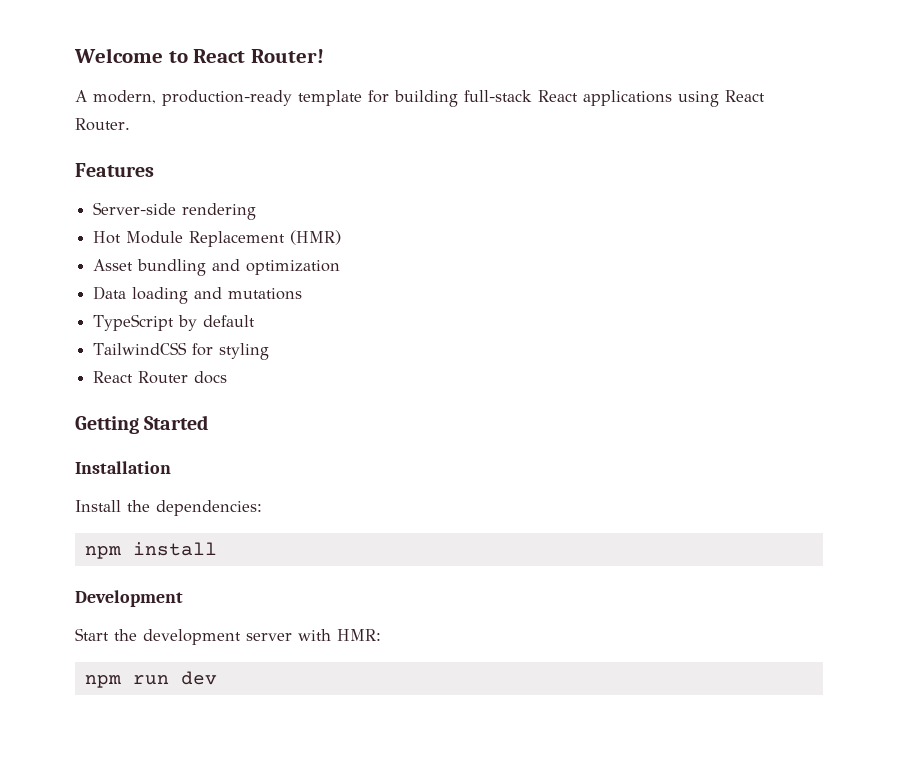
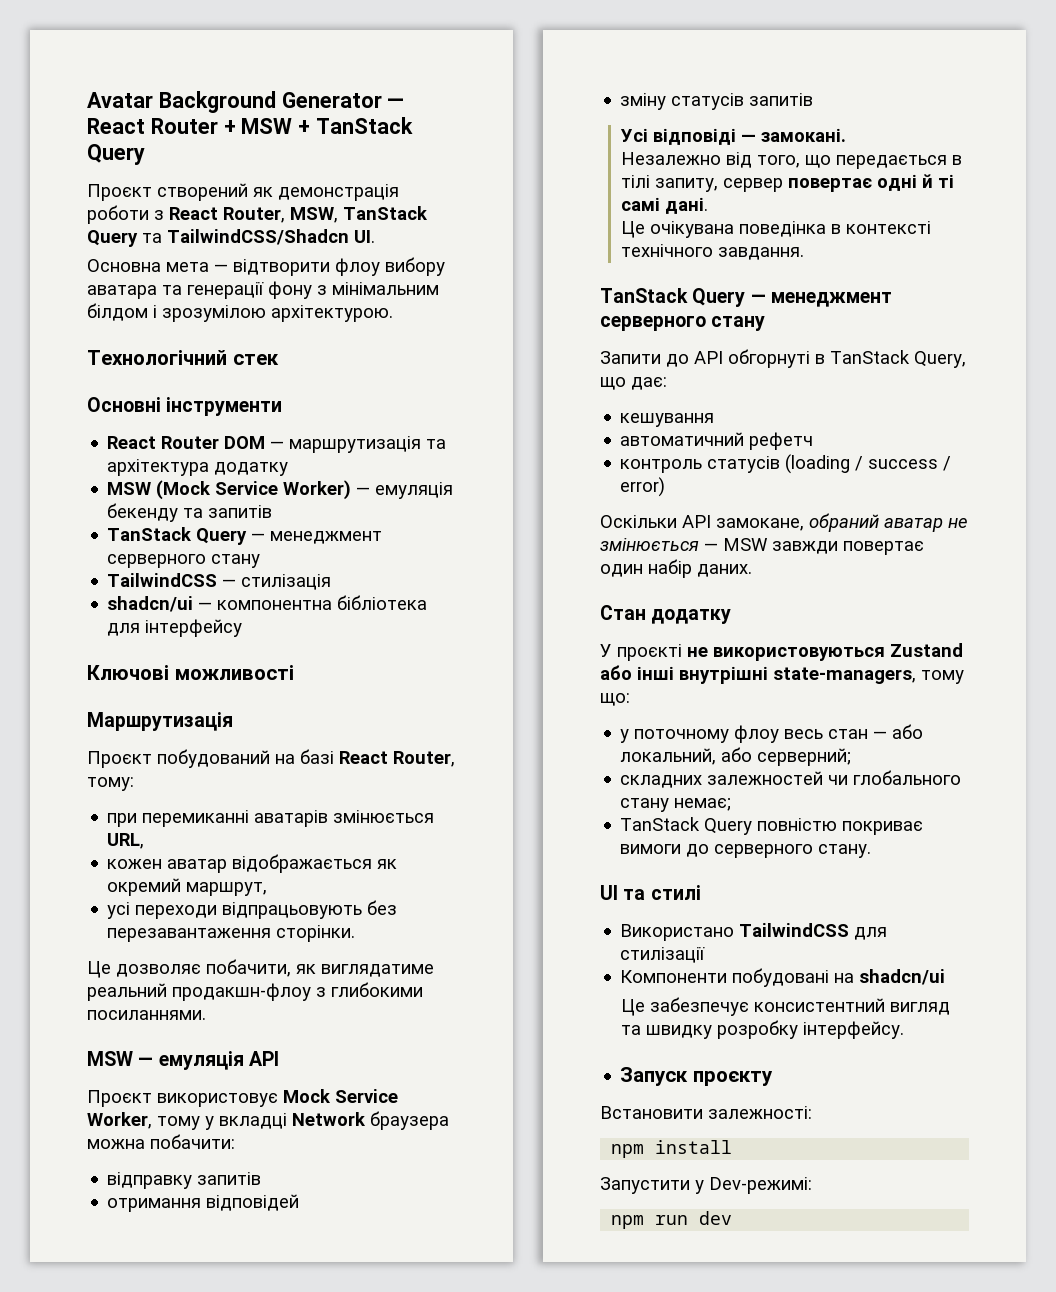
[74,48,325,63] [75,90,765,107] [75,118,130,131] [75,163,154,177] [93,202,257,220] [93,230,342,247] [93,259,341,276] [93,286,303,304] [93,314,256,331] [93,342,270,360] [93,371,228,384] [75,415,209,434] [75,461,171,474] [75,500,262,516] [84,542,217,559] [75,590,183,607] [75,628,381,645] Welcome to React Router! // A modern, production-ready template for building full-stack React applications using React Router. // Features // Server-side rendering // Hot Module Replacement (HMR) // Asset bundling and optimization // Data loading and mutations // TypeScript by default // TailwindCSS for styling // React Router docs // Getting Started // Installation // Install the dependencies: // npm install // Development // Start the development server with HMR: -> [87,91,405,113] [87,117,414,134] [87,144,145,165] [87,183,399,201] [87,205,428,224] [87,229,375,247] [87,257,445,276] [87,281,439,299] [87,303,393,322] [87,350,279,365] [87,397,283,416] [107,436,447,453] [107,459,289,476] [107,480,454,500] [107,503,273,522] [107,527,383,545] [107,554,261,568] [107,573,332,590] [107,595,428,612] [107,619,243,637] [87,665,294,680] [87,712,233,731] [87,749,455,768] [87,777,134,791] [107,810,435,827] [107,833,145,849] [107,854,398,873] [107,878,268,896] [107,900,398,919] [107,925,356,942] [87,959,434,978] [87,982,423,1001] [87,1010,206,1020] [87,1051,279,1070] [87,1089,398,1107] [87,1111,449,1130] [87,1134,235,1149] [107,1172,262,1189] [107,1194,300,1212] [620,93,814,110] [619,128,846,145] [620,152,962,169] [620,174,954,192] [620,197,708,214] [620,221,931,238] [620,244,804,260] [600,288,892,307] [600,316,766,331] [600,349,966,368] [600,377,667,390] [620,413,715,427] [620,432,814,450] [620,454,952,474] [620,477,666,497] [600,513,968,532] [600,538,924,555] [600,559,752,578] [600,605,732,624] [600,643,963,661] [600,665,964,684] [600,693,630,706] [620,724,924,743] [620,747,852,766] [620,770,962,788] [620,798,732,812] [620,817,924,835] [620,844,872,858] [600,885,701,900] [620,923,888,941] [620,947,706,963] [620,968,946,987] [620,997,950,1016] [620,1020,904,1039] [620,1067,773,1086] [600,1106,812,1119] [611,1140,733,1158] [600,1177,812,1194] Avatar Background Generator — React Router + MSW + TanStack Query // Проєкт створений як демонстрація роботи з React Router, MSW, TanStack Query та TailwindCSS/Shadcn UI. // Основна мета — відтворити флоу вибору аватара та генерації фону з мінімальним білдом і зрозумілою архітектурою. // Технологічний стек // Основні інструменти // React Router DOM — маршрутизація та архітектура додатку // MSW (Mock Service Worker) — емуляція бекенду та запитів // TanStack Query — менеджмент серверного стану // TailwindCSS — стилізація // shadcn/ui — компонентна бібліотека для інтерфейсу // Ключові можливості // Маршрутизація // Проєкт побудований на базі React Router, тому: // при перемиканні аватарів змінюється URL, // кожен аватар відображається як окремий маршрут, // усі переходи відпрацьовують без перезавантаження сторінки. // Це дозволяє побачити, як виглядатиме реальний продакшн-флоу з глибокими посиланнями. // MSW — емуляція API // Проєкт використовує Mock Service Worker, тому у вкладці Network браузера можна побачити: // відправку запитів // отримання відповідей // зміну статусів запитів // Усі відповіді — замокані. // Незалежно від того, що передається в тілі запиту, сервер повертає одні й ті самі дані. // Це очікувана поведінка в контексті технічного завдання. // TanStack Query — менеджмент серверного стану // Запити до API обгорнуті в TanStack Query, що дає: // кешування // автоматичний рефетч // контроль статусів (loading / success / error) // Оскільки API замокане, обраний аватар не змінюється — MSW завжди повертає один набір даних. // Стан додатку // У проєкті не використовуються Zustand або інші внутрішні state-managers, тому що: // у поточному флоу весь стан — або локальний, або серверний; // складних залежностей чи глобального стану немає; // TanStack Query повністю покриває вимоги до серверного стану. // UI та стилі // Використано TailwindCSS для стилізації // Компоненти побудовані на shadcn/ui // Це забезпечує консистентний вигляд та швидку розробку інтерфейсу. // Запуск проєкту // Встановити залежності: // npm install // Запустити у Dev-режимі:

